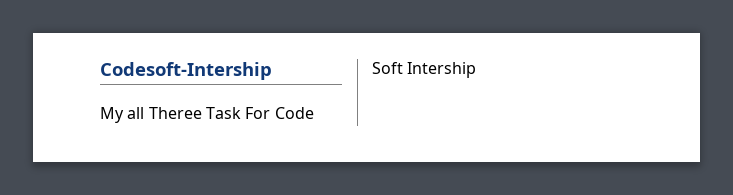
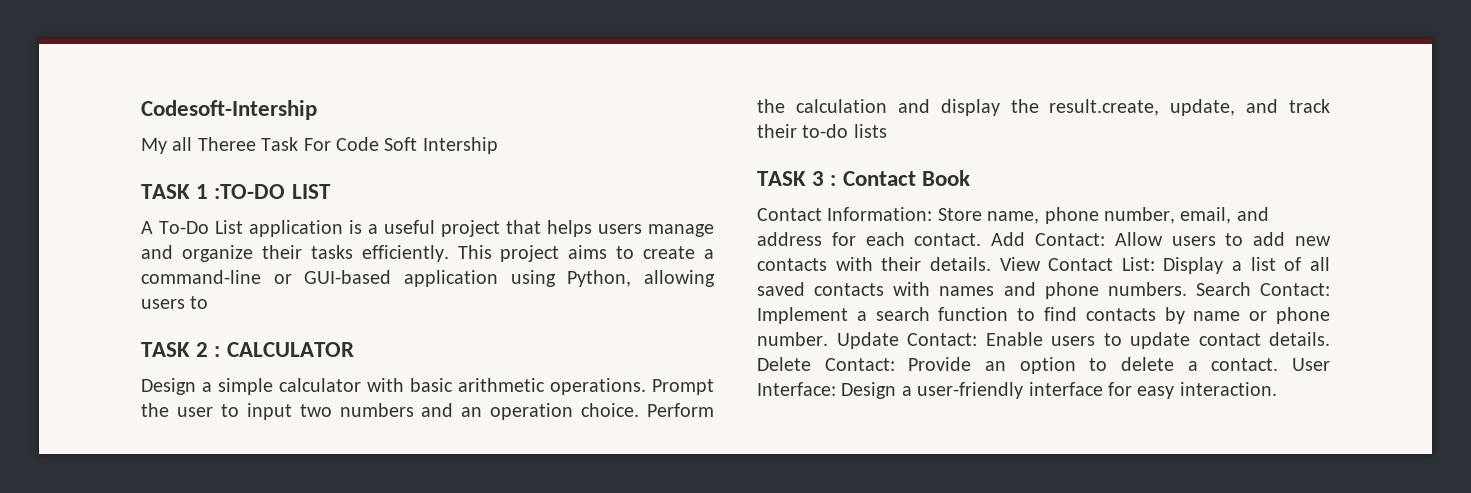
(477, 70) none -> [141,184,331,199] [141,220,714,237] [141,245,714,262] [141,270,716,287] [141,296,209,309] [141,342,354,357] [141,378,714,395] [141,403,714,420] [757,99,1330,116] [757,124,887,138] [757,170,970,186] [757,207,1269,224] [757,232,1331,246] [757,257,1330,274] [757,282,1330,299] [757,307,1330,324] [757,332,1330,349] [757,357,1330,374] [757,382,1277,399] // TASK 1 :TO-DO LIST // A To-Do List application is a useful project that helps users manage and organize their tasks efficiently. This project aims to create a command-line or GUI-based application using Python, allowing users to // TASK 2 : CALCULATOR // Design a simple calculator with basic arithmetic operations. Prompt the user to input two numbers and an operation choice. Perform the calculation and display the result.create, update, and track their to-do lists // TASK 3 : Contact Book // Contact Information: Store name, phone number, email, and address for each contact. Add Contact: Allow users to add new contacts with their details. View Contact List: Display a list of all saved contacts with names and phone numbers. Search Contact: Implement a search function to find contacts by name or phone number. Update Contact: Enable users to update contact details. Delete Contact: Provide an option to delete a contact. User Interface: Design a user-friendly interface for easy interaction.

